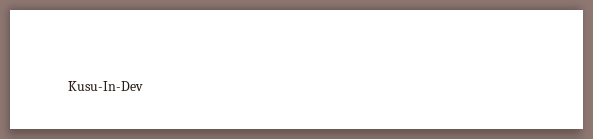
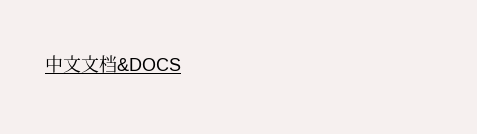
[68,81,143,91] Kusu-In-Dev -> [45,55,181,73] 中文文档&DOCS

